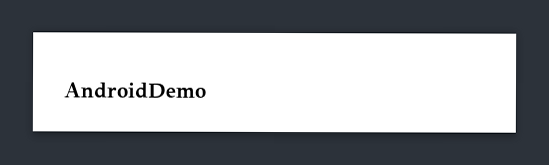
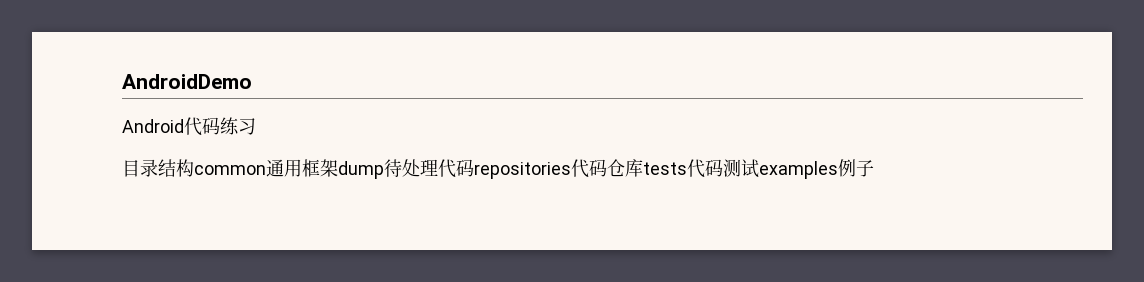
(206, 90) none -> [122,117,256,136] [122,159,874,179] // Android代码练习 // 目录结构common通用框架dump待处理代码repositories代码仓库tests代码测试examples例子

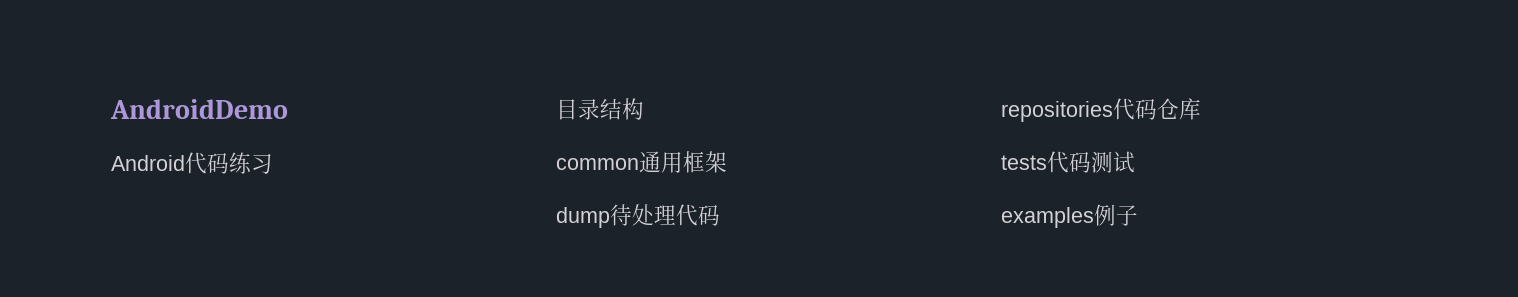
(194, 168) none -> (644, 109) //
(338, 168) none -> (727, 162) //
(474, 168) none -> (720, 215) //
(643, 168) none -> (1201, 109) //
(759, 168) none -> (1135, 162) //

